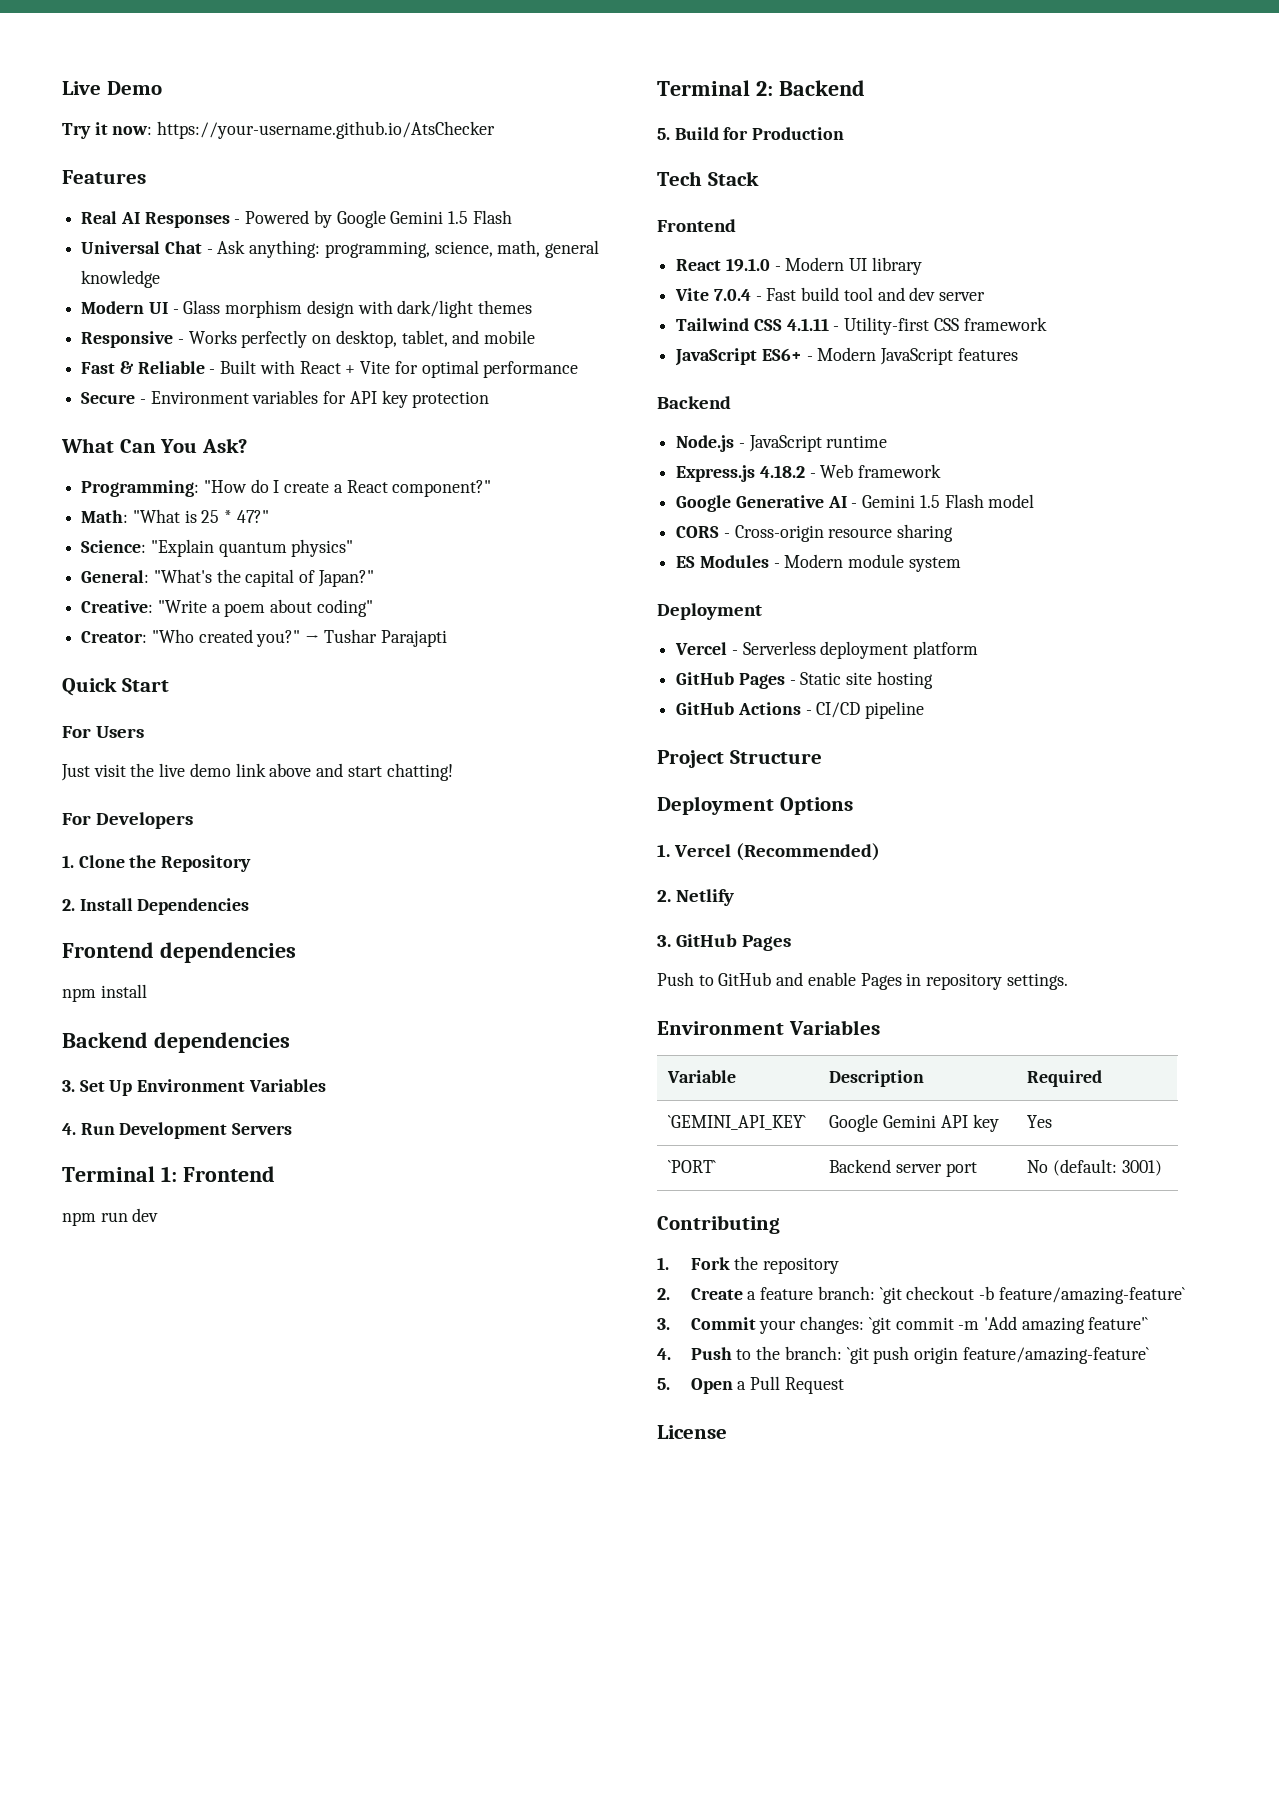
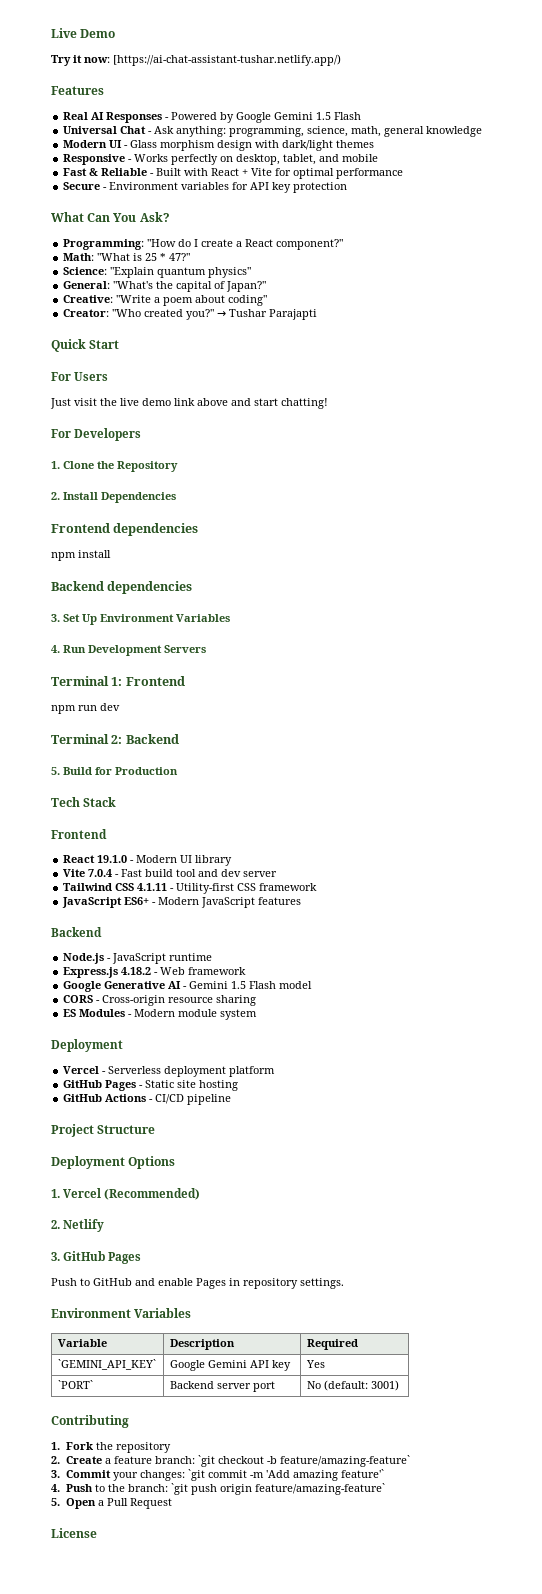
[157,121,496,139] https://your-username.github.io/AtsChecker -> [113,54,341,66] [https://ai-chat-assistant-tushar.netlify.app/)

